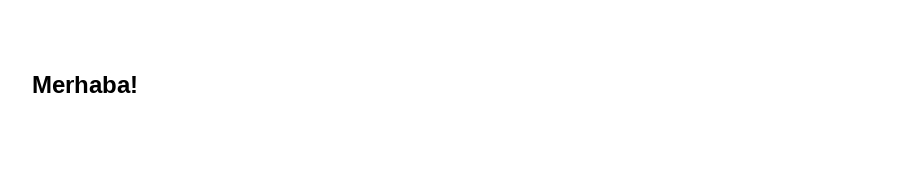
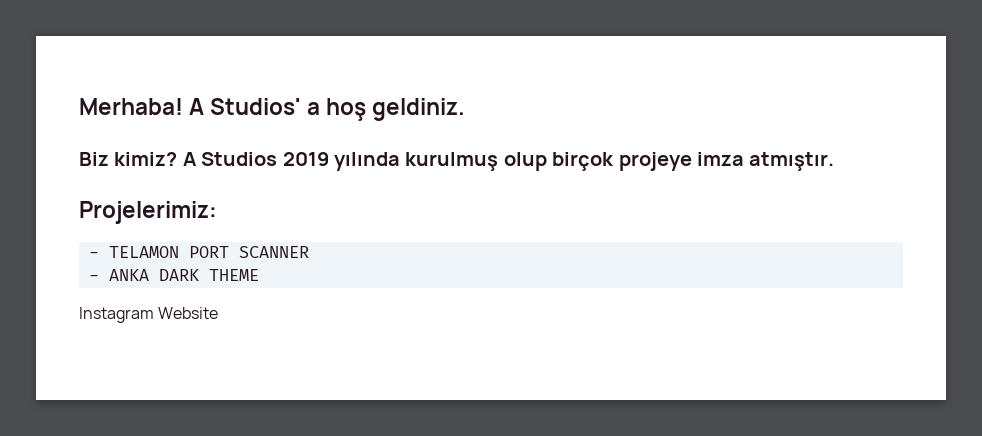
(138, 84) none -> [189,98,466,121] [79,152,835,171] [79,201,217,224] [88,246,309,258] [88,269,259,281] [79,307,219,323] A Studios' a hoş geldiniz. // Biz kimiz? A Studios 2019 yılında kurulmuş olup birçok projeye imza atmıştır. // Projelerimiz: // - TELAMON PORT SCANNER // - ANKA DARK THEME // Instagram Website

